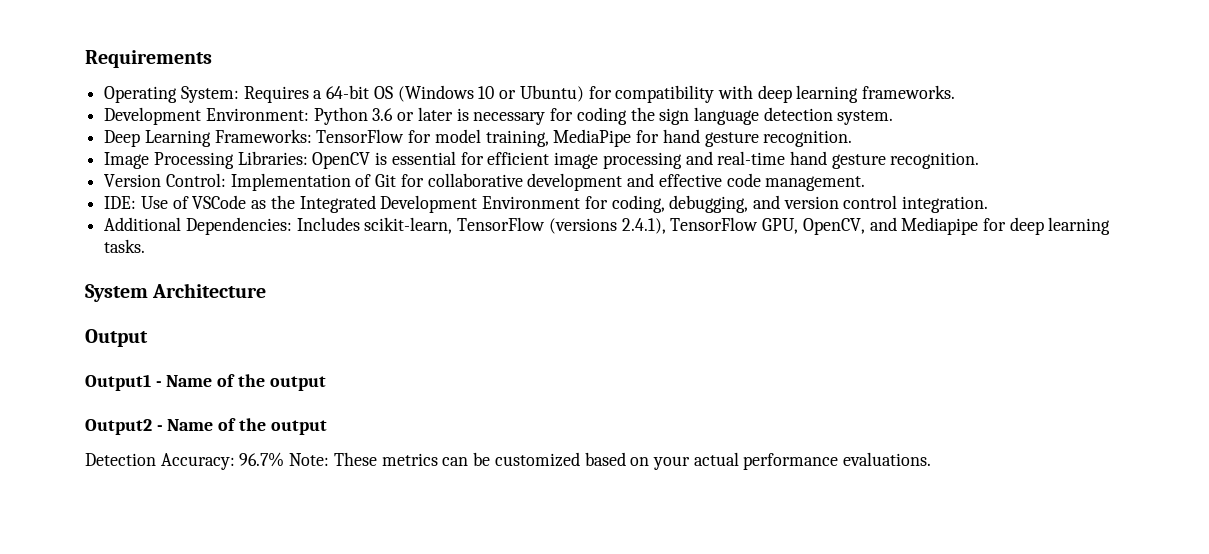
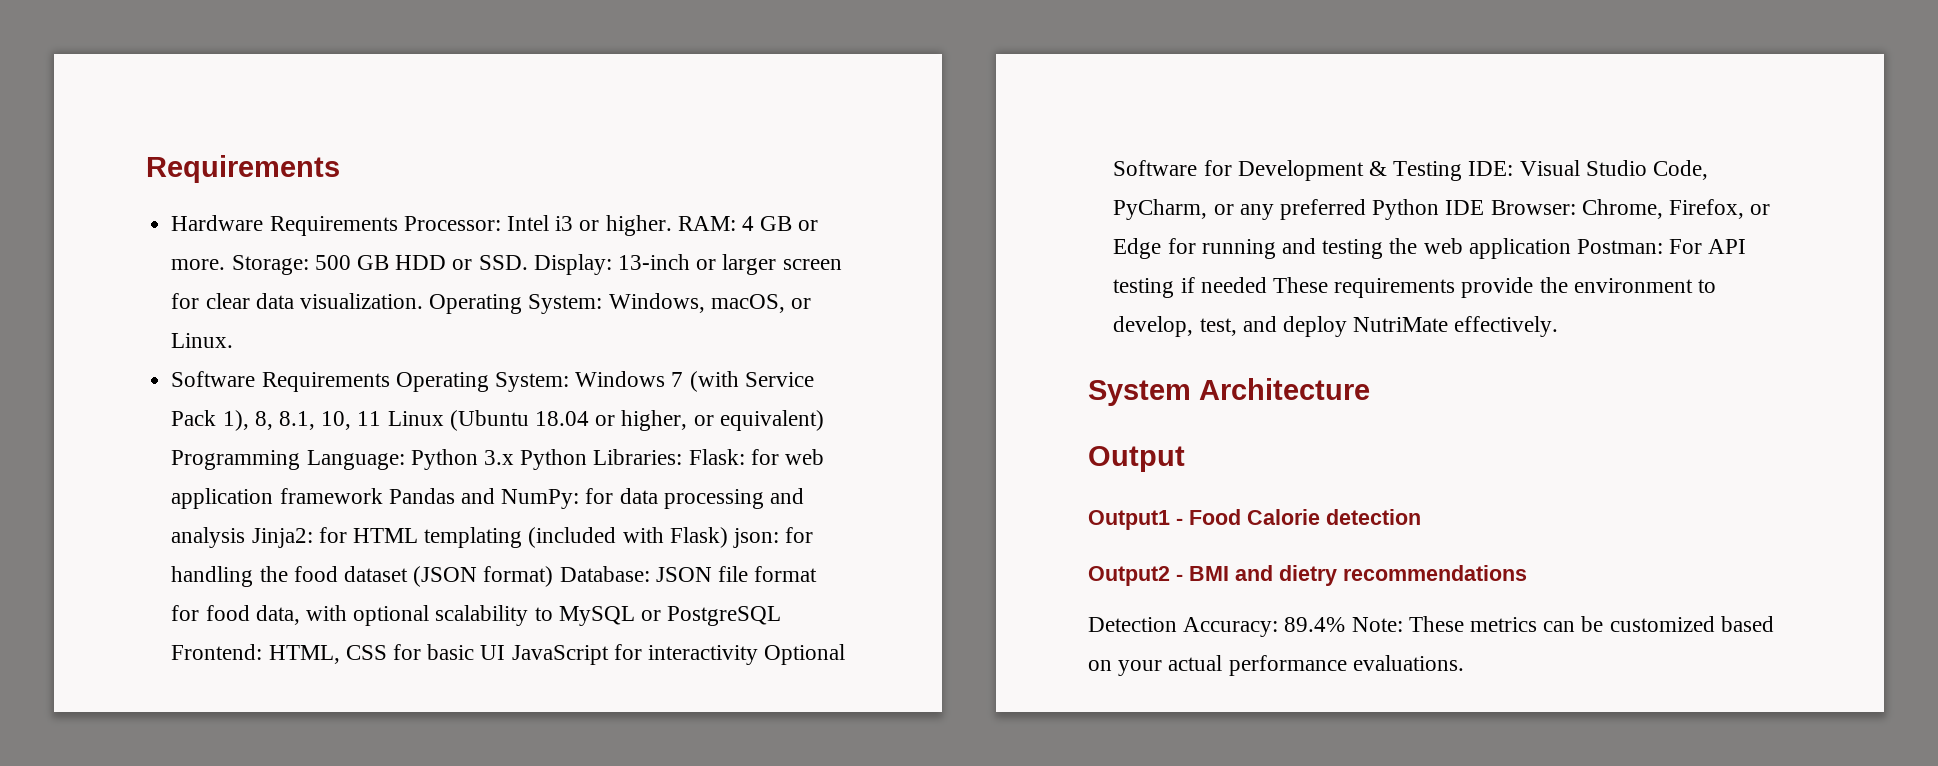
[104,85,956,103] [104,107,894,125] [104,129,853,147] [104,151,980,169] [104,173,866,191] [104,195,989,213] [104,217,1111,235] [104,239,146,253] Operating System: Requires a 64-bit OS (Windows 10 or Ubuntu) for compatibility with deep learning frameworks. // Development Environment: Python 3.6 or later is necessary for coding the sign language detection system. // Deep Learning Frameworks: TensorFlow for model training, MediaPipe for hand gesture recognition. // Image Processing Libraries: OpenCV is essential for efficient image processing and real-time hand gesture recognition. // Version Control: Implementation of Git for collaborative development and effective code management. // IDE: Use of VSCode as the Integrated Development Environment for coding, debugging, and version control integration. // Additional Dependencies: Includes scikit-learn, TensorFlow (versions 2.4.1), TensorFlow GPU, OpenCV, and Mediapipe for deep learning tasks. -> [171,215,819,236] [171,254,842,275] [171,293,811,314] [171,333,234,348] [171,371,814,392] [171,410,824,431] [171,449,824,470] [171,488,804,509] [171,527,814,548] [171,566,818,587] [171,605,782,626] [171,644,846,665] [1113,160,1708,181] [1113,199,1771,220] [1113,238,1747,259] [1113,277,1716,298] [1113,316,1559,337] Hardware Requirements Processor: Intel i3 or higher. RAM: 4 GB or more. Storage: 500 GB HDD or SSD. Display: 13-inch or larger screen for clear data visualization. Operating System: Windows, macOS, or Linux. // Software Requirements Operating System: Windows 7 (with Service Pack 1), 8, 8.1, 10, 11 Linux (Ubuntu 18.04 or higher, or equivalent) Programming Language: Python 3.x Python Libraries: Flask: for web application framework Pandas and NumPy: for data processing and analysis Jinja2: for HTML templating (included with Flask) json: for handling the food dataset (JSON format) Database: JSON file format for food data, with optional scalability to MySQL or PostgreSQL Frontend: HTML, CSS for basic UI JavaScript for interactivity Optional Software for Development & Testing IDE: Visual Studio Code, PyCharm, or any preferred Python IDE Browser: Chrome, Firefox, or Edge for running and testing the web application Postman: For API testing if needed These requirements provide the environment to develop, test, and deploy NutriMate effectively.
[166,374,326,391] [85,418,327,435] Name of the output // Output2 - Name of the output -> [1189,509,1421,525] [1088,565,1527,586] Food Calorie detection // Output2 - BMI and dietry recommendations
[239,452,285,467] 96.7% -> [1284,617,1346,632] 89.4%

